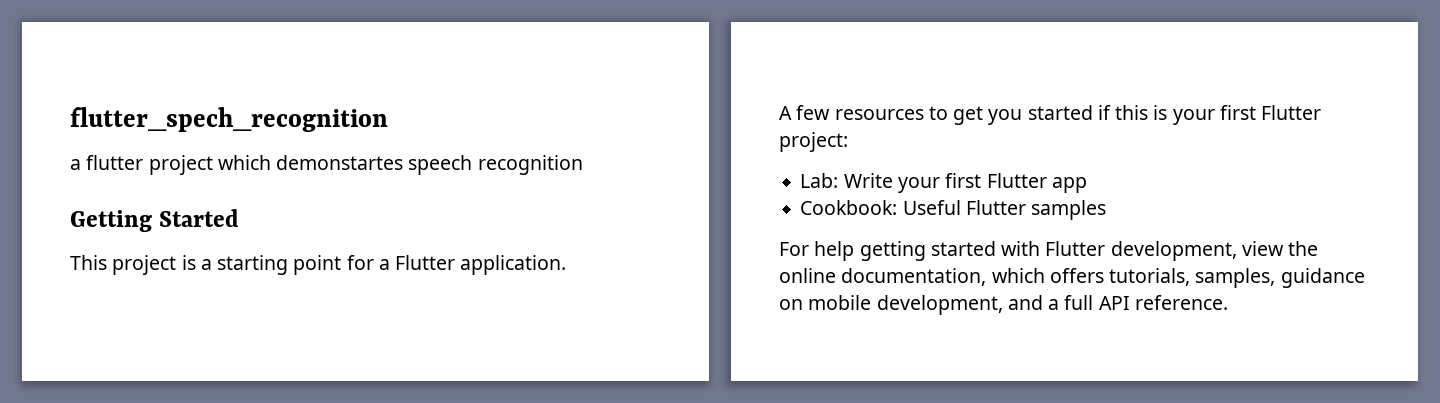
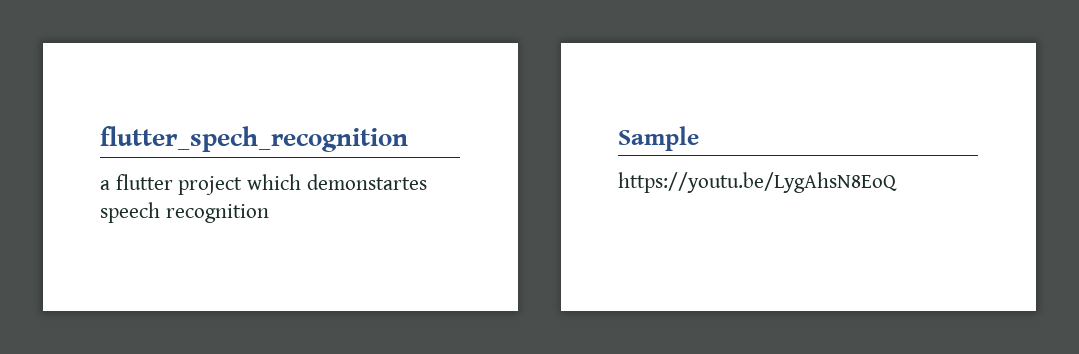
[70,209,240,232] [70,255,567,275] [779,105,1322,125] [779,132,848,152] [800,173,1087,193] [800,200,1107,220] [779,241,1319,261] [779,268,1365,288] [779,295,1228,315] Getting Started // This project is a starting point for a Flutter application. // A few resources to get you started if this is your first Flutter project: // Lab: Write your first Flutter app // Cookbook: Useful Flutter samples // For help getting started with Flutter development, view the online documentation, which offers tutorials, samples, guidance on mobile development, and a full API reference. -> [618,126,699,151] [618,172,897,193] Sample // https://youtu.be/LygAhsN8EoQ

